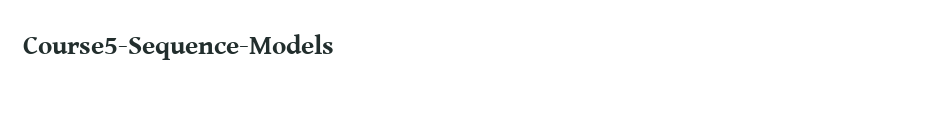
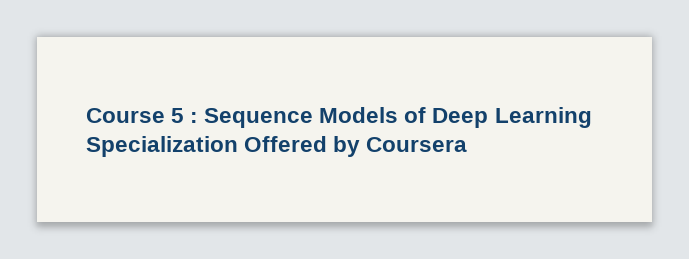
[23,34,334,60] Course5-Sequence-Models -> [86,107,592,128] [86,136,468,157] Course 5 : Sequence Models of Deep Learning Specialization Offered by Coursera

